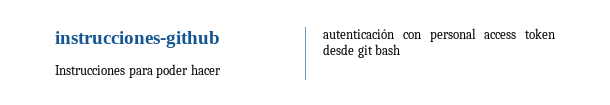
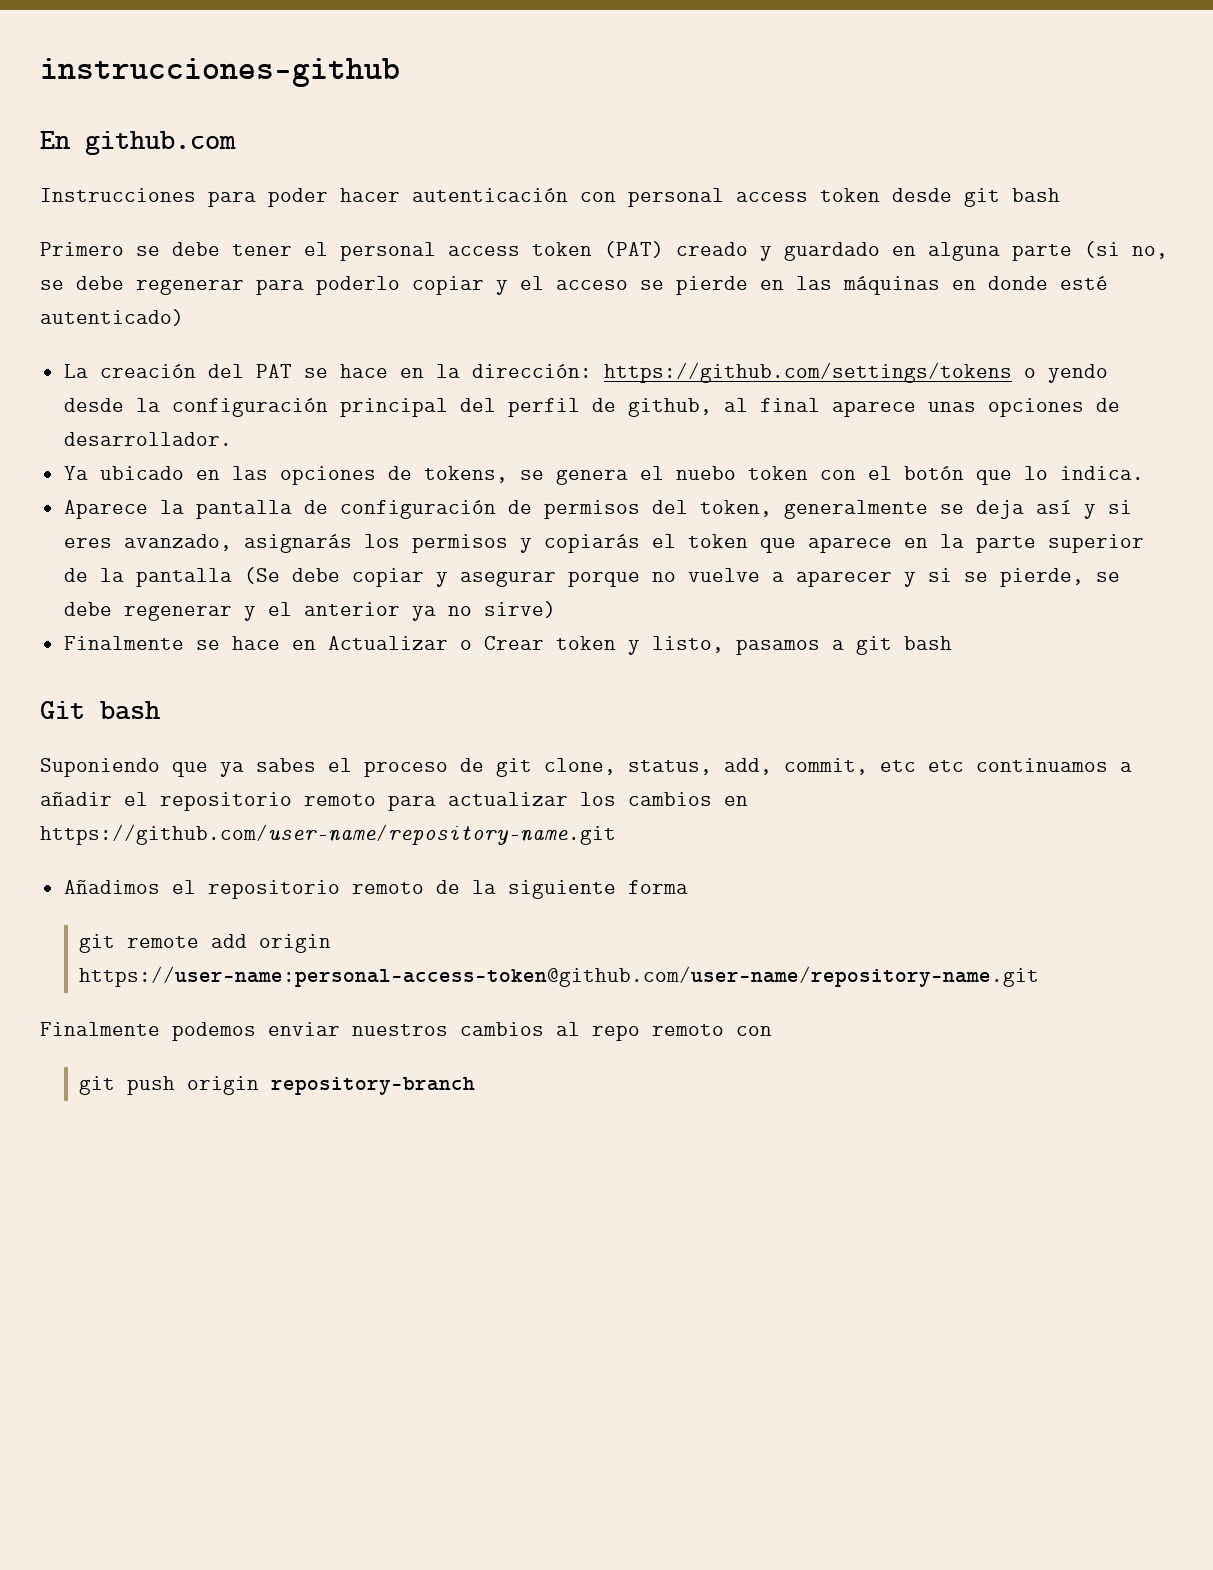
(220, 39) none -> [40,131,236,155] // En github.com
(401, 49) none -> [40,241,1168,261] [40,276,1108,295] [40,309,184,326] [63,362,1108,383] [63,398,1120,417] [63,432,232,446] [63,466,1144,485] [63,500,1132,519] [63,534,1144,553] [63,567,1120,587] [63,601,556,621] [63,636,952,655] [40,701,161,720] [40,758,1132,777] [40,792,748,811] [40,824,616,845] [63,880,688,899] [79,934,332,953] [79,966,1040,987] [40,1022,772,1041] [79,1076,476,1095] // Primero se debe tener el personal access token (PAT) creado y guardado en alguna parte (si no, se debe regenerar para poderlo copiar y el acceso se pierde en las máquinas en donde esté autenticado) // La creación del PAT se hace en la dirección: https://github.com/settings/tokens o yendo desde la configuración principal del perfil de github, al final aparece unas opciones de desarrollador. // Ya ubicado en las opciones de tokens, se genera el nuebo token con el botón que lo indica. // Aparece la pantalla de configuración de permisos del token, generalmente se deja así y si eres avanzado, asignarás los permisos y copiarás el token que aparece en la parte superior de la pantalla (Se debe copiar y asegurar porque no vuelve a aparecer y si se pierde, se debe regenerar y el anterior ya no sirve) // Finalmente se hace en Actualizar o Crear token y listo, pasamos a git bash // Git bash // Suponiendo que ya sabes el proceso de git clone, status, add, commit, etc etc continuamos a añadir el repositorio remoto para actualizar los cambios en https://github.com/user-name/repository-name.git // Añadimos el repositorio remoto de la siguiente forma // git remote add origin https://user-name:personal-access-token@github.com/user-name/repository-name.git // Finalmente podemos enviar nuestros cambios al repo remoto con // git push origin repository-branch

